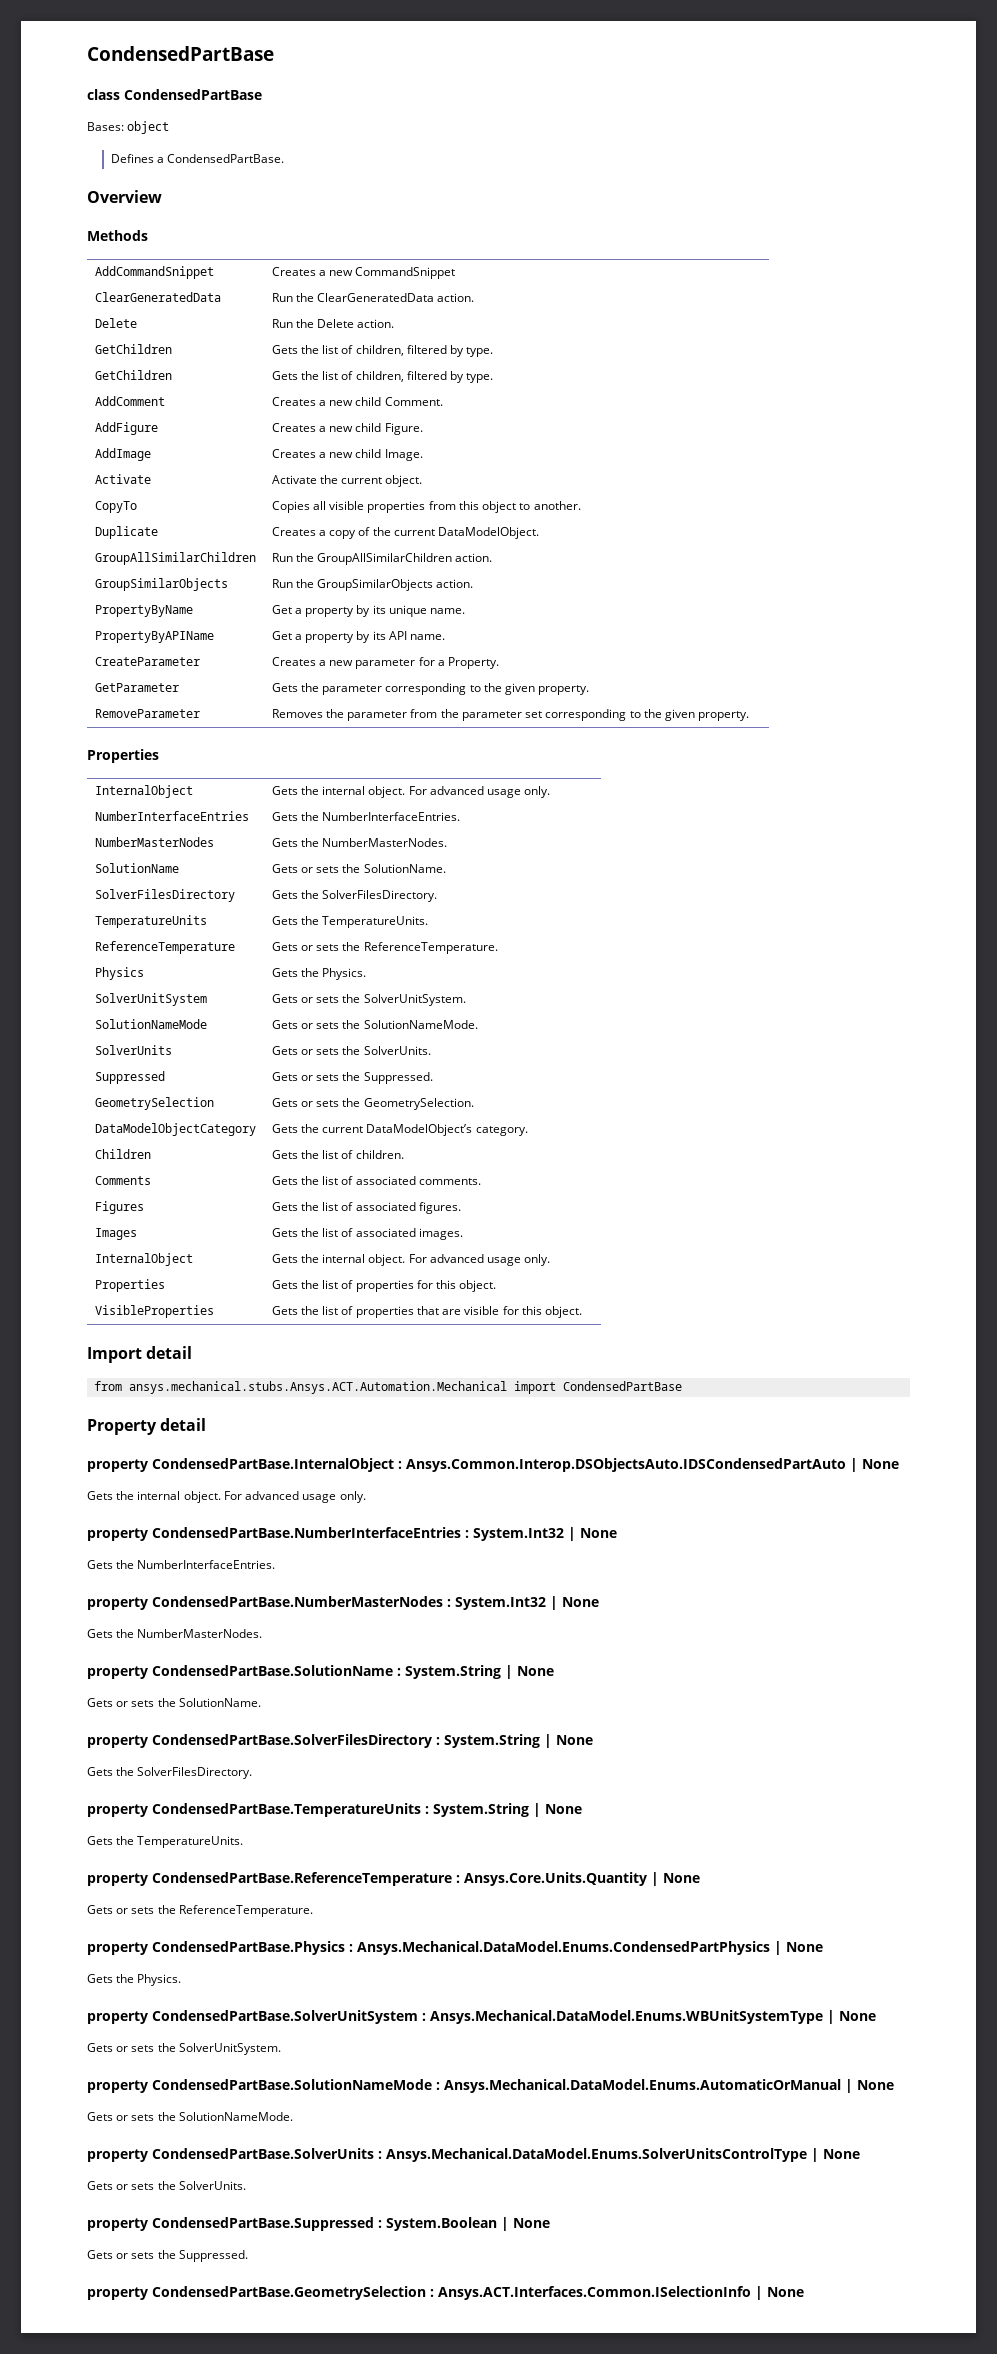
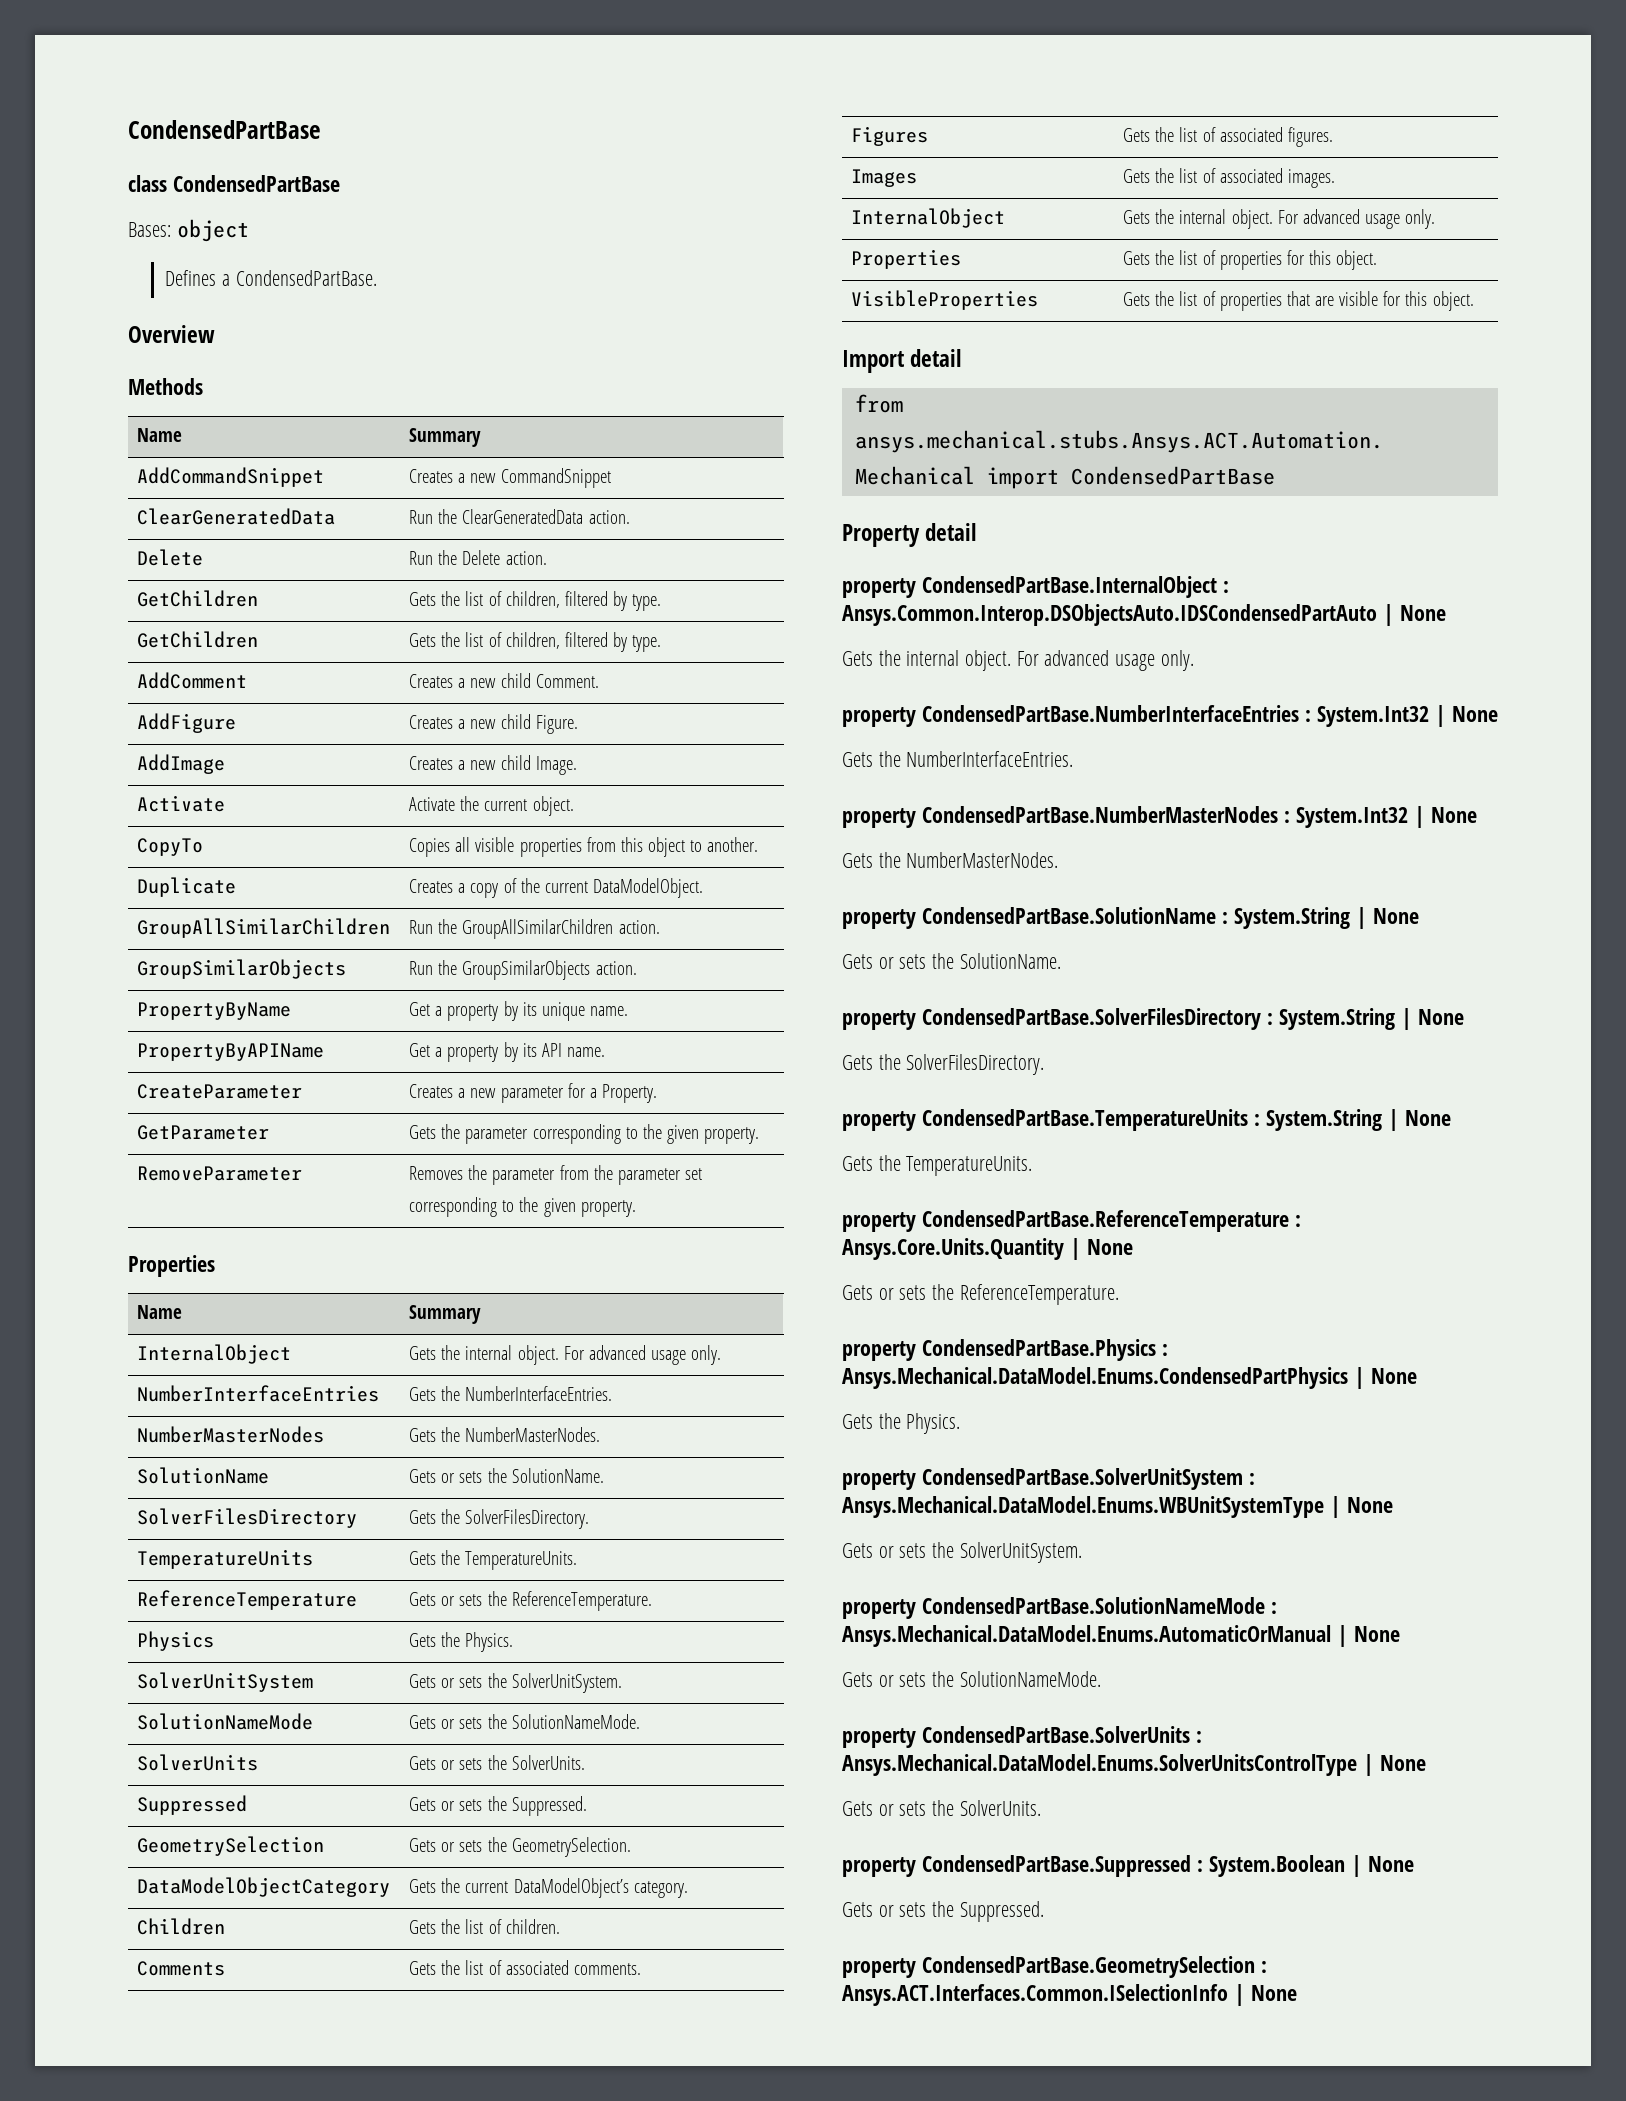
(148, 235) none -> [137,428,183,442] [409,428,482,447] // Name | Summary
(159, 756) none -> [137,1305,183,1319] [409,1305,482,1324] // Name | Summary

